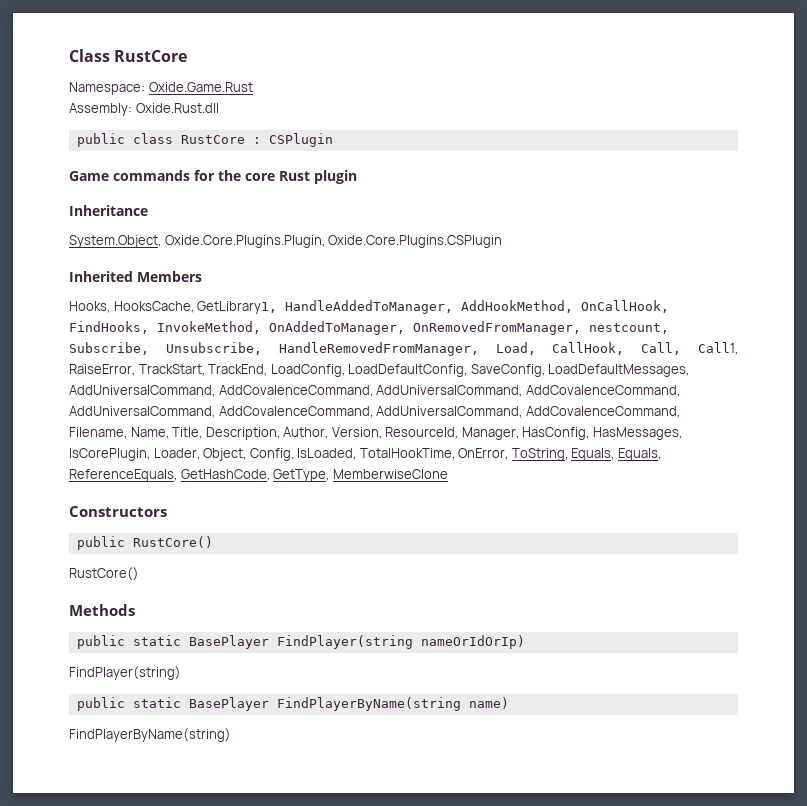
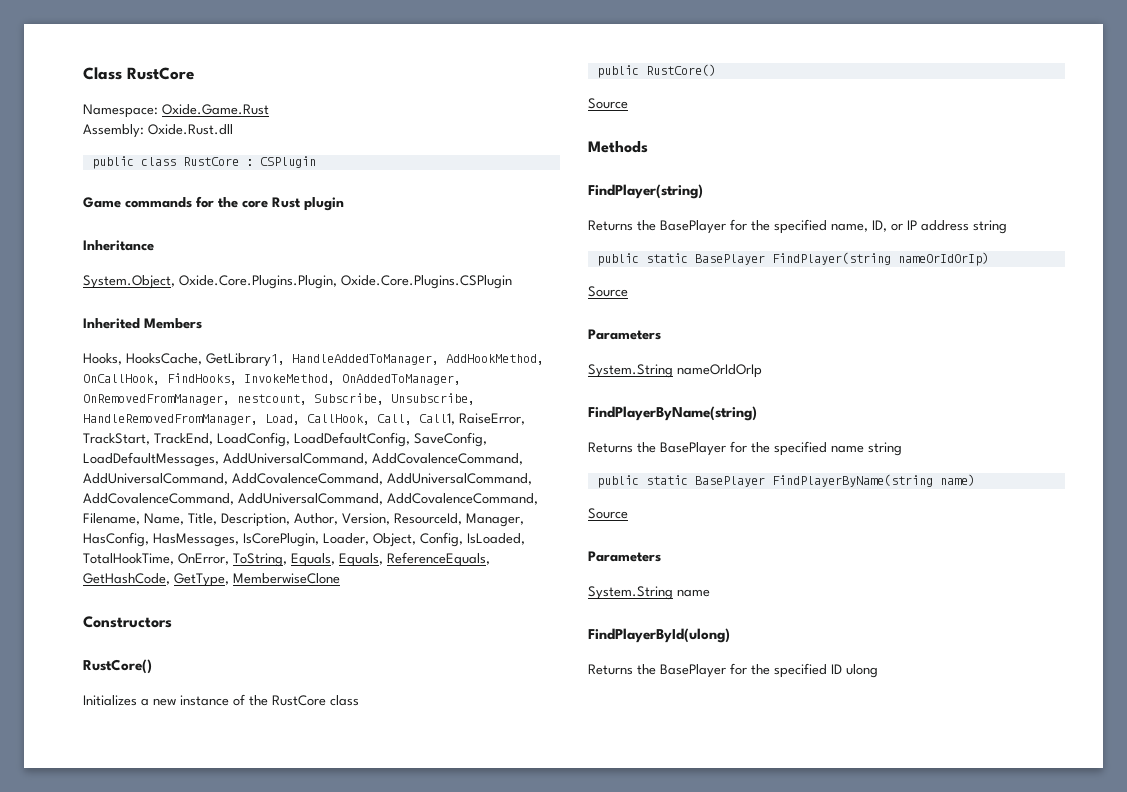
(167, 511) none -> [83,659,152,674] [83,694,359,706] // RustCore() // Initializes a new instance of the RustCore class
[69,567,139,581] RustCore() -> [588,98,628,109] Source
(135, 610) none -> [588,184,703,199] [588,219,1007,234] // FindPlayer(string) // Returns the BasePlayer for the specified name, ID, or IP address string
[69,666,181,680] FindPlayer(string) -> [588,286,628,297] [588,329,661,340] [588,364,762,378] [588,406,757,421] [588,441,902,456] Source // Parameters // System.String nameOrIdOrIp // FindPlayerByName(string) // Returns the BasePlayer for the specified name string
[69,728,231,742] FindPlayerByName(string) -> [588,508,628,519] [588,551,661,562] [588,586,710,600] [588,628,730,643] [588,663,878,678] Source // Parameters // System.String name // FindPlayerById(ulong) // Returns the BasePlayer for the specified ID ulong

